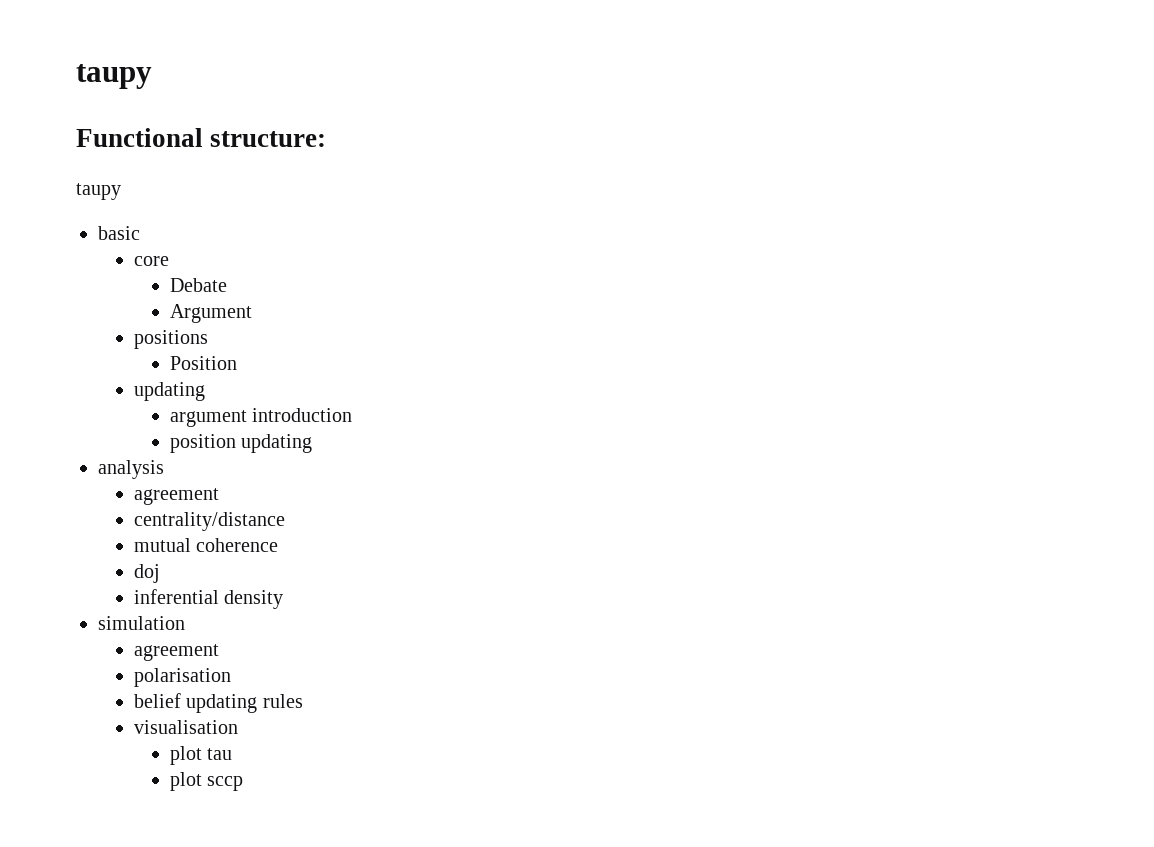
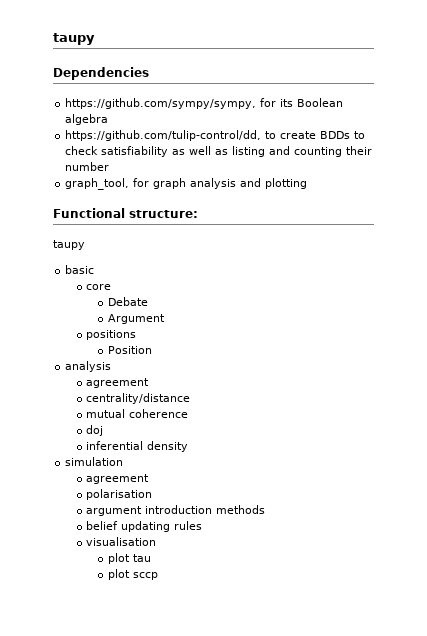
[76,64,152,89] taupy -> [53,33,95,45] [53,67,149,80] [65,98,344,109] [65,114,109,125] [65,130,366,141] [65,146,373,157] [65,162,110,171] [65,178,308,190] taupy // Dependencies // https://github.com/sympy/sympy, for its Boolean algebra // https://github.com/tulip-control/dd, to create BDDs to check satisfiability as well as listing and counting their number // graph_tool, for graph analysis and plotting
[134,382,206,401] [170,408,353,427] [170,434,313,453] // updating // argument introduction // position updating -> (152, 350) none
(232, 677) none -> [86,505,266,516] // argument introduction methods

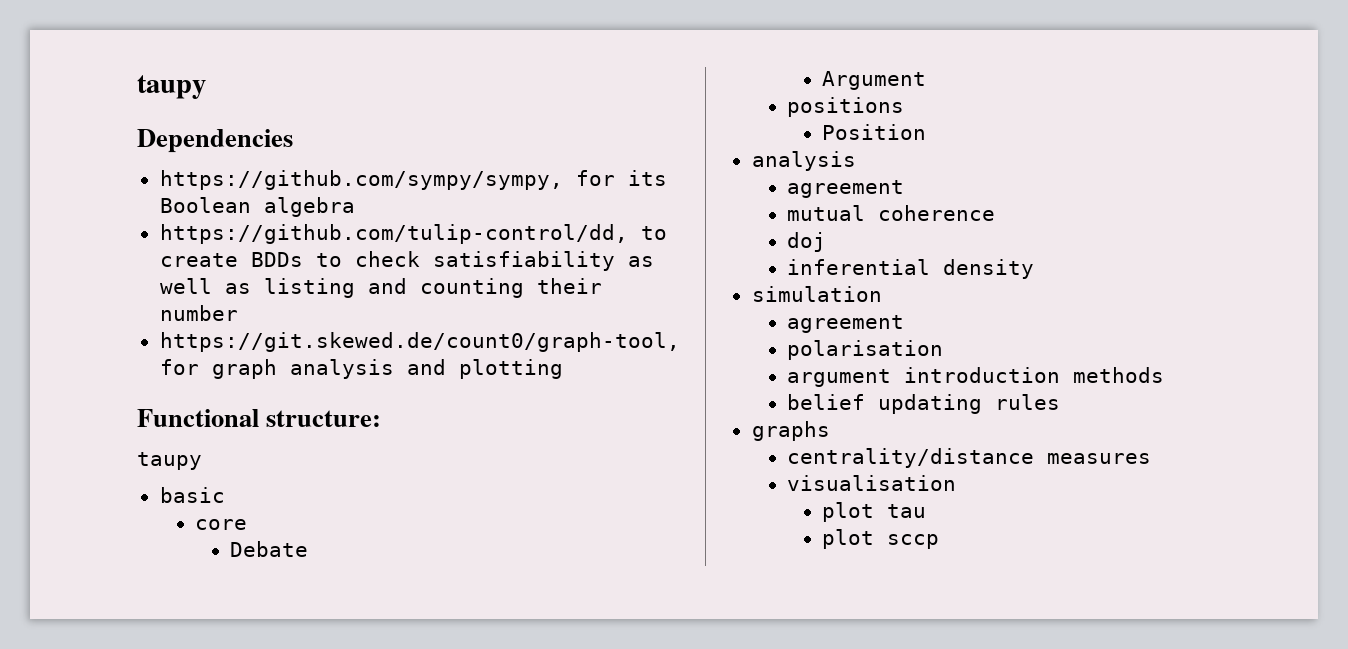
[65,178,130,190] graph_tool, -> [159,332,680,352] https://git.skewed.de/count0/graph-tool,
[86,393,191,404] // centrality/distance -> (904, 189) none
(203, 525) none -> [751,421,830,441] [786,448,1151,468] // graphs // centrality/distance measures

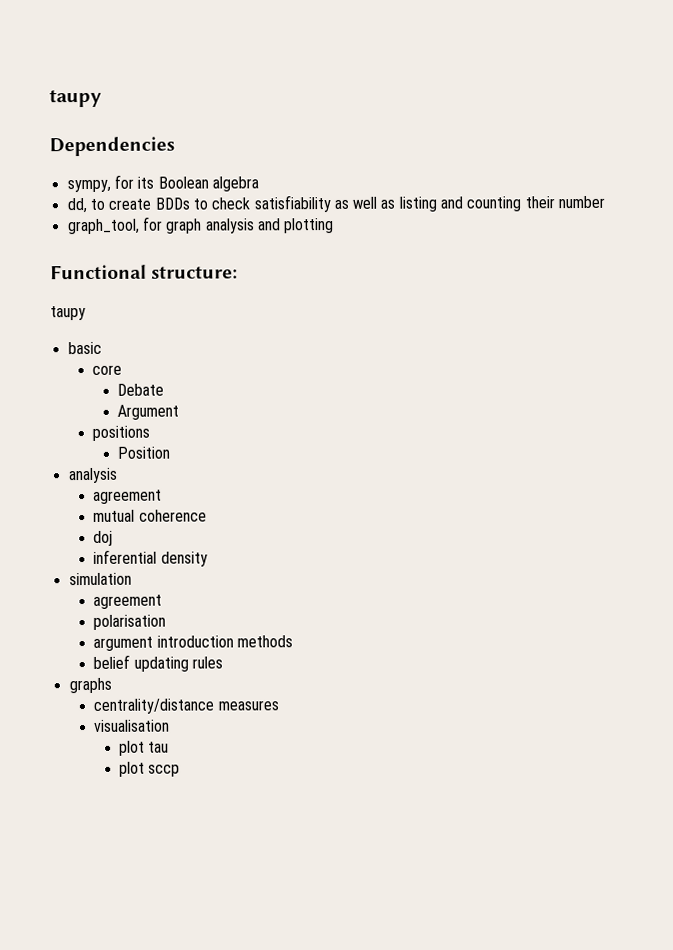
[159,170,563,190] https://github.com/sympy/sympy, -> [66,179,111,193] sympy,
[159,224,628,244] https://github.com/tulip-control/dd, -> [66,197,87,214] dd,
[159,332,680,352] https://git.skewed.de/count0/graph-tool, -> [66,218,140,235] graph_tool,

